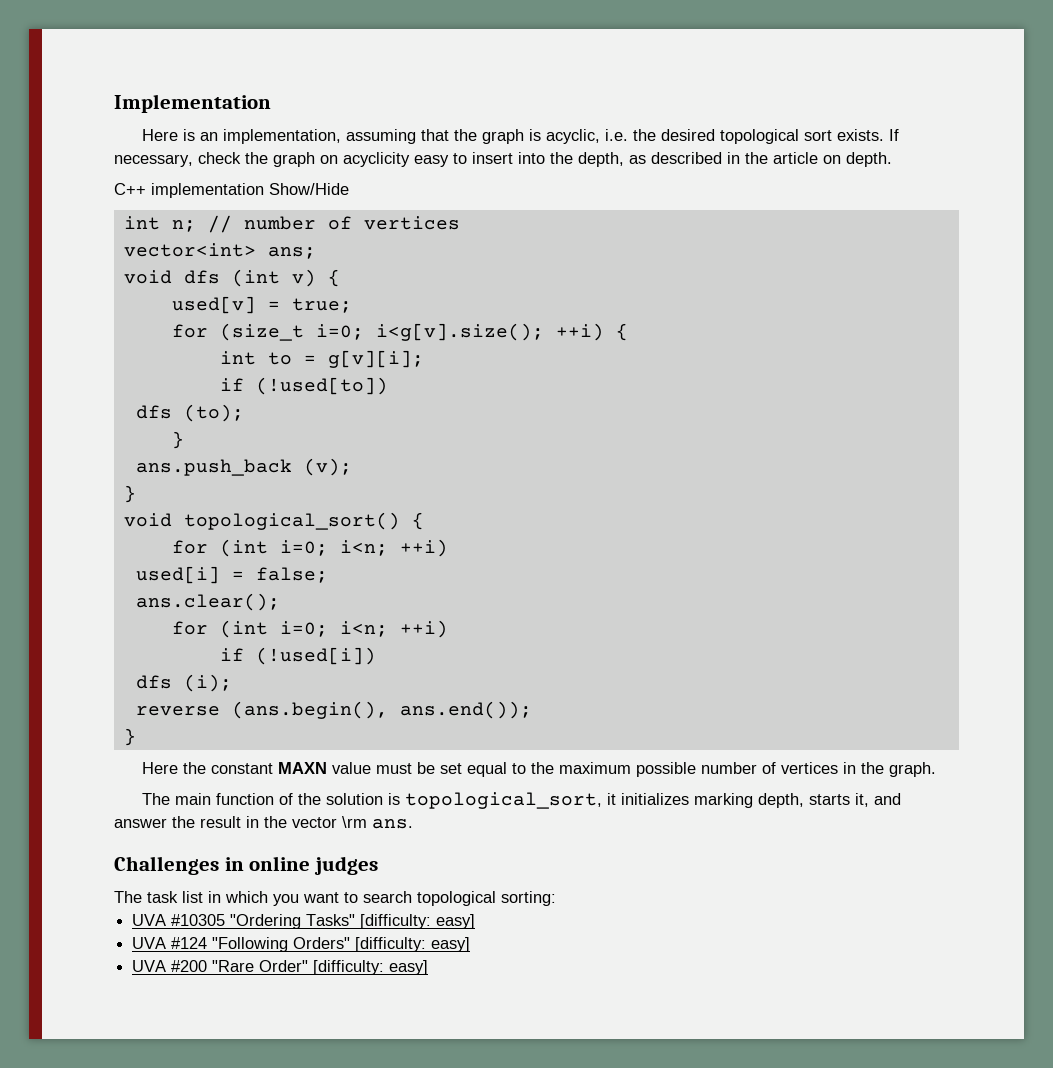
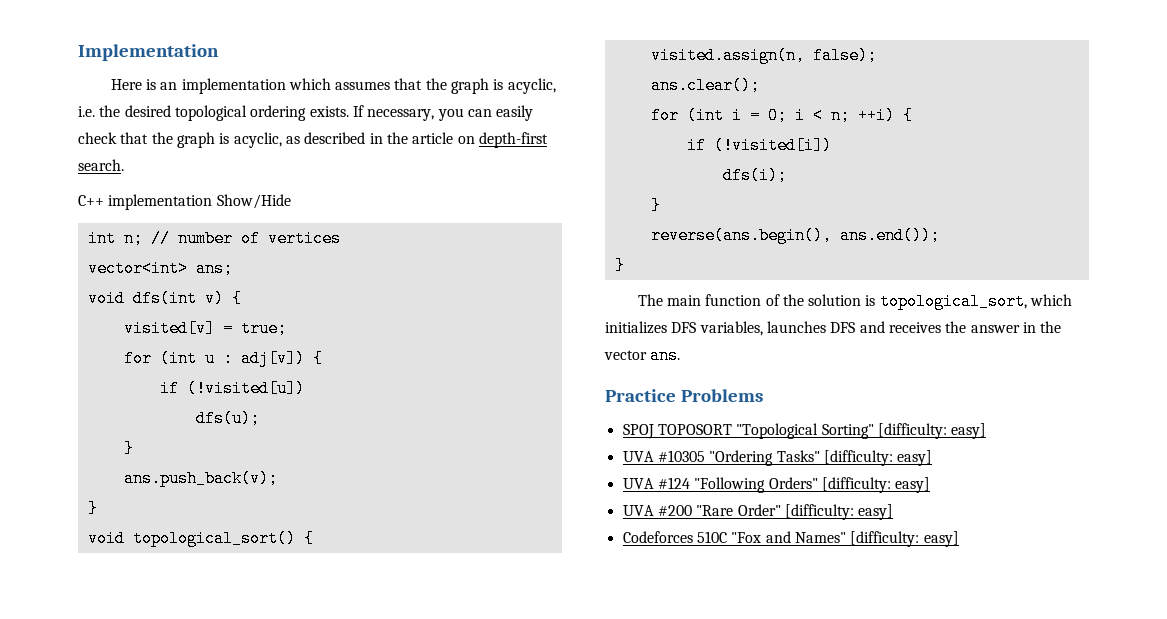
[223,129,417,144] implementation, assuming -> [181,78,391,94] implementation which assumes
[804,130,833,141] sort -> [250,105,307,121] ordering
[198,152,624,167] check the graph on acyclicity easy to insert into the depth, -> [437,105,534,121] [78,132,282,148] you can easily check that the graph is acyclic,
[846,152,892,167] depth. -> [478,132,548,148] [78,159,124,171] depth-first search.
[183,269,280,287] dfs (int -> [132,290,197,307] dfs(int
[171,296,256,314] used[v] -> [123,320,215,337] visited[v]
[219,323,628,341] [219,350,424,368] [219,377,388,395] [135,404,244,422] [171,431,184,449] [135,458,352,476] (size_t i=0; i<g[v].size(); ++i) { // int to = g[v][i]; // if (!used[to]) // dfs (to); // } // ans.push_back (v); -> [159,350,323,367] [159,380,305,397] [195,410,260,427] [123,440,134,457] [123,470,278,487] (int u : adj[v]) { // if (!visited[u]) // dfs(u); // } // ans.push_back(v);
[171,539,448,557] [135,566,328,584] [135,593,280,611] [171,620,448,638] [219,647,376,665] [135,674,232,692] [135,701,532,719] [123,728,136,746] [142,762,937,777] for (int i=0; i<n; ++i) // used[i] = false; // ans.clear(); // for (int i=0; i<n; ++i) // if (!used[i]) // dfs (i); // reverse (ans.begin(), ans.end()); // } // Here the constant MAXN value must be set equal to the maximum possible number of vertices in the graph. -> [650,47,877,64] [650,77,760,94] [650,107,913,124] [686,137,832,154] [722,167,787,184] [650,197,661,214] [650,227,940,244] [614,257,625,274] visited.assign(n, false); // ans.clear(); // for (int i = 0; i < n; ++i) { // if (!visited[i]) // dfs(i); // } // reverse(ans.begin(), ans.end()); // }
[607,793,902,808] [114,816,241,828] it initializes marking depth, starts it, and answer the result -> [1030,294,1073,306] [605,321,1020,336] which initializes DFS variables, launches DFS and receives the answer
[342,816,367,828] \rm -> (647, 355) none
[114,856,379,875] [114,891,556,906] Challenges in online judges // The task list in which you want to search topological sorting: -> [605,389,763,402] [622,423,987,439] Practice Problems // SPOJ TOPOSORT "Topological Sorting" [difficulty: easy]
(429, 967) none -> [622,531,959,547] // Codeforces 510C "Fox and Names" [difficulty: easy]

